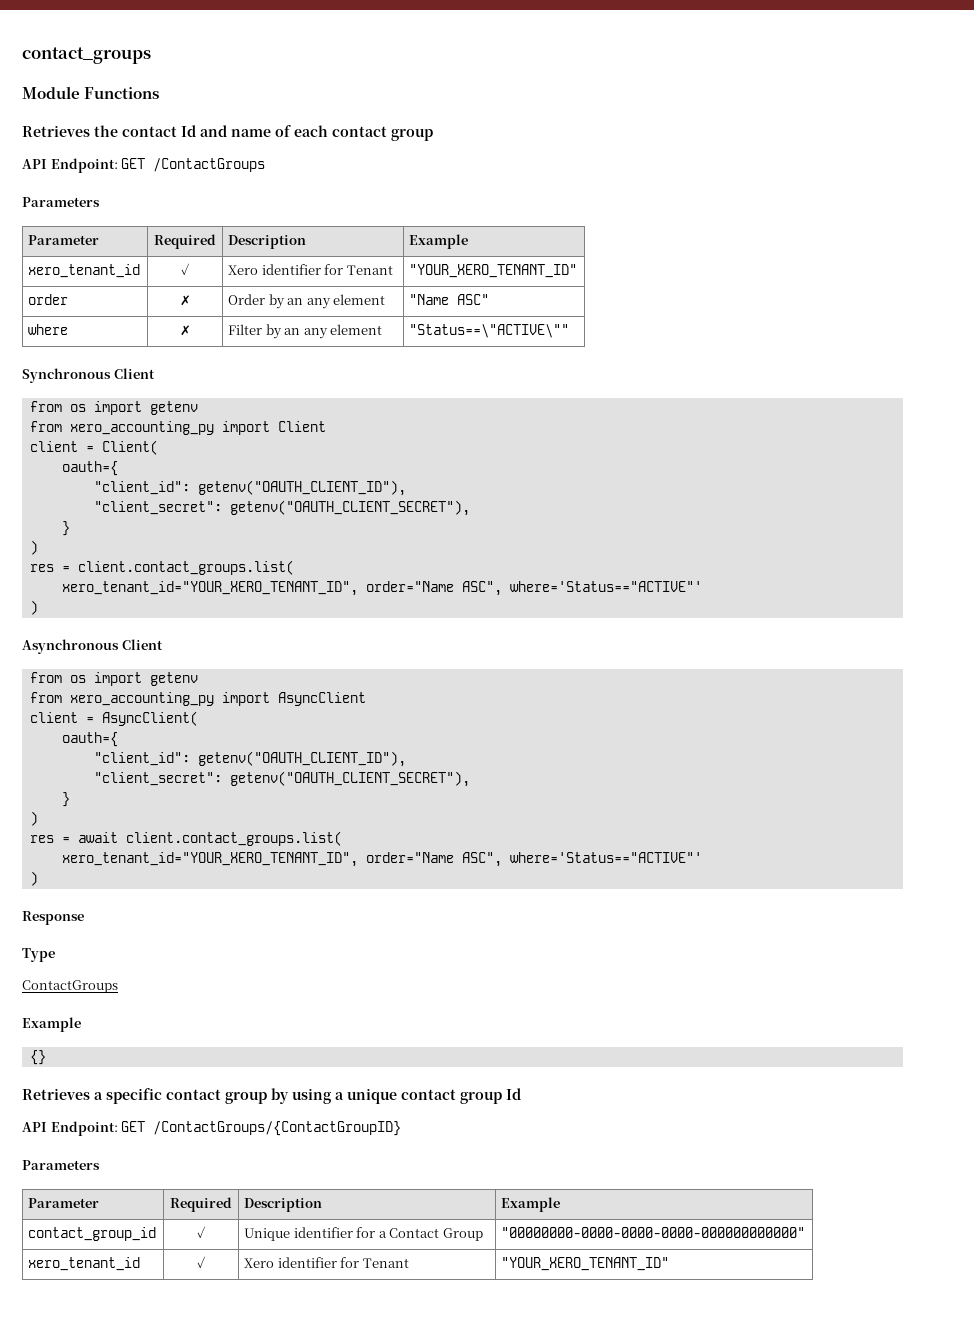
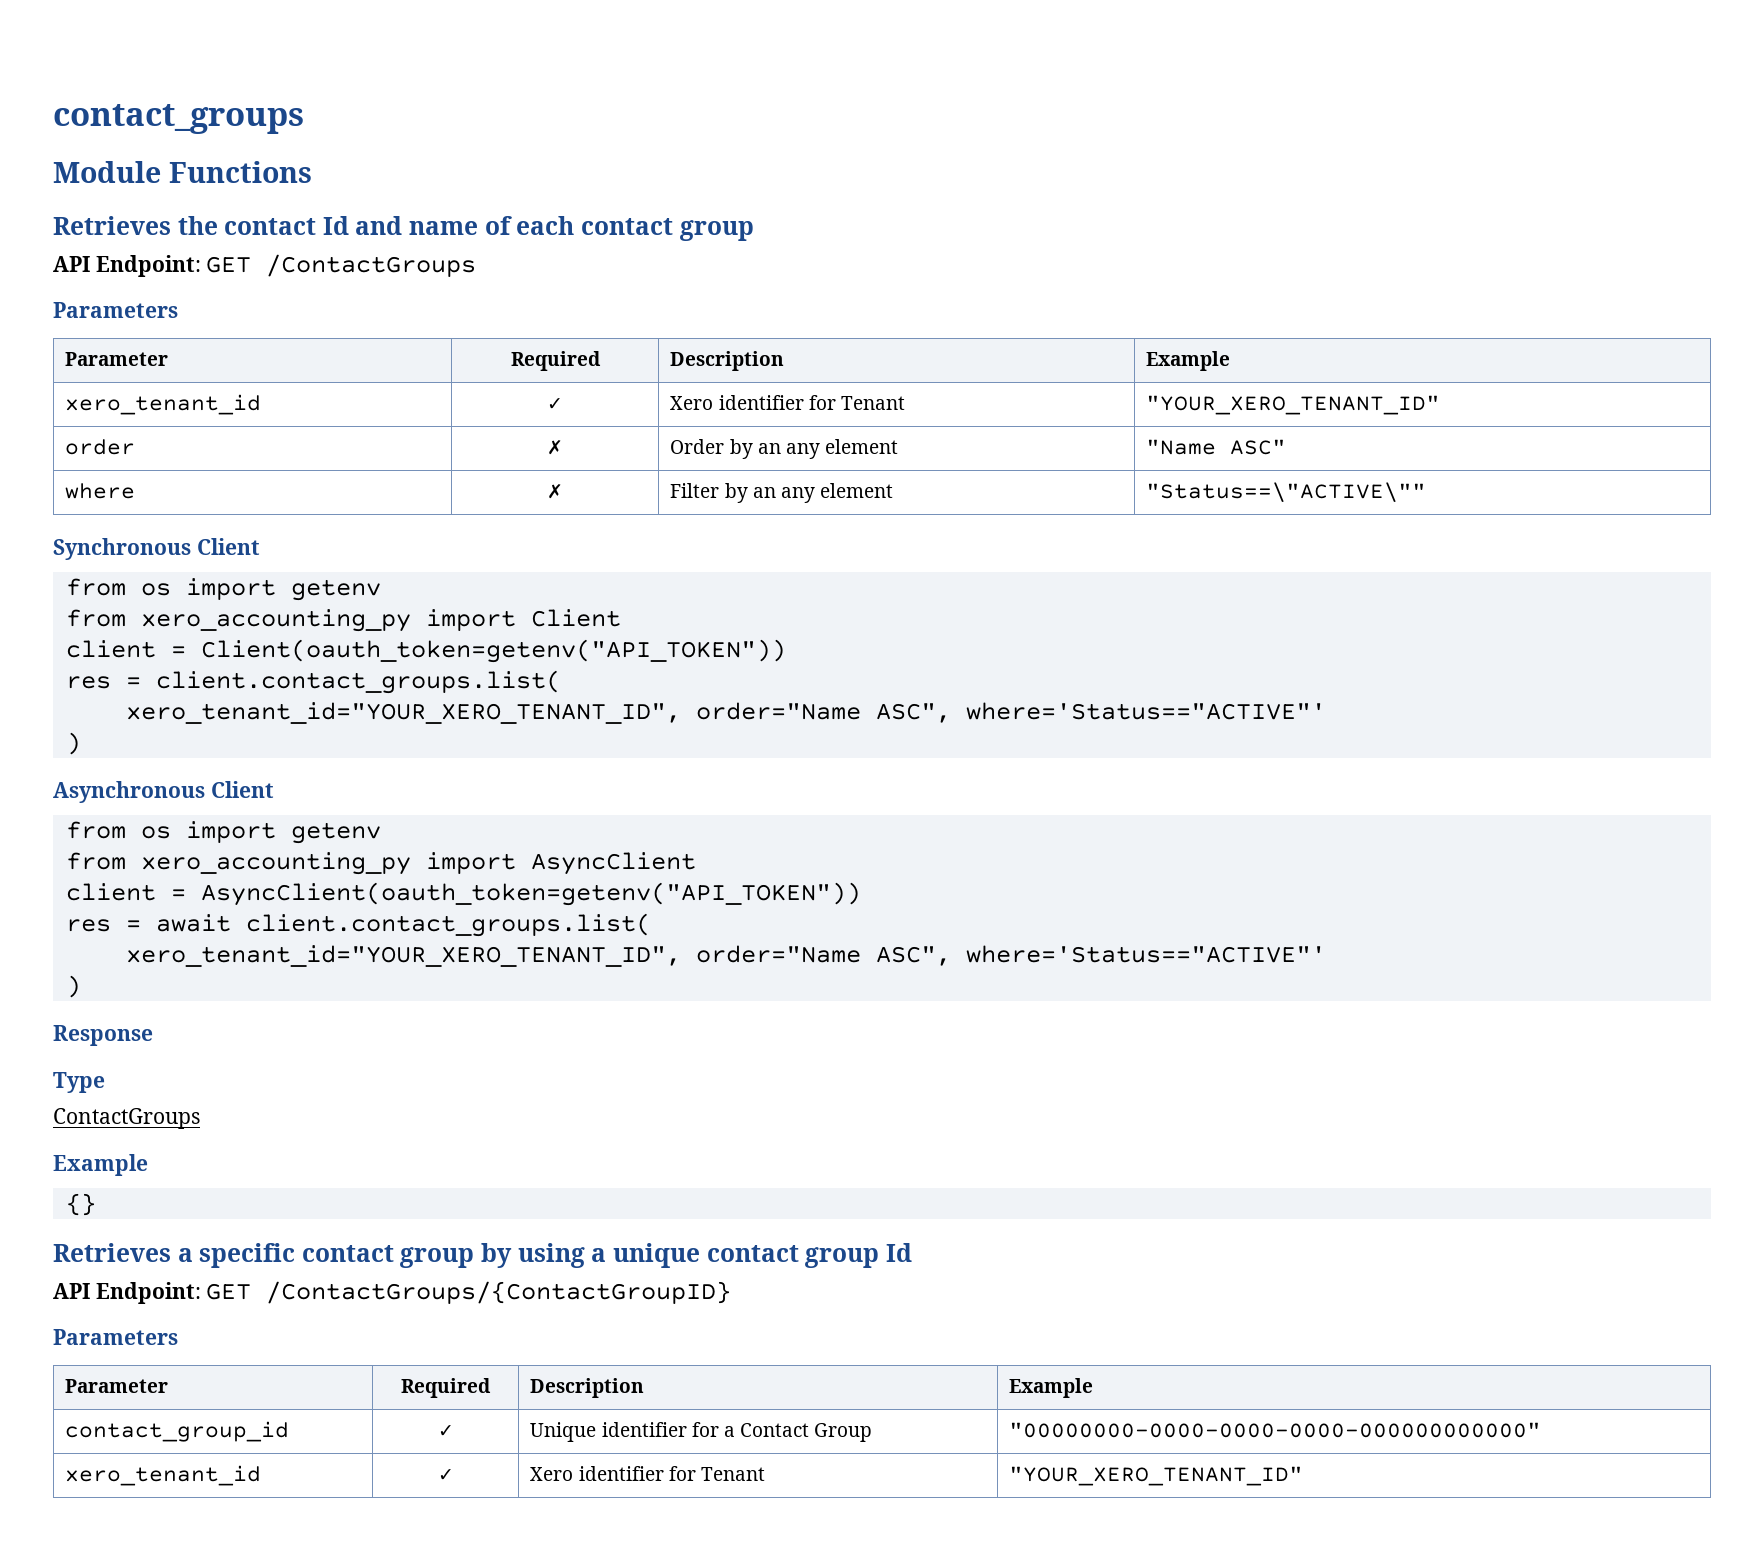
[101,440,158,455] [61,461,118,476] [93,480,406,496] [93,500,470,516] [61,521,70,536] [29,540,38,555] Client( // oauth={ // "client_id": getenv("OAUTH_CLIENT_ID"), // "client_secret": getenv("OAUTH_CLIENT_SECRET"), // } // ) -> [200,639,786,663] Client(oauth_token=getenv("API_TOKEN"))
[101,711,198,726] [61,732,118,747] [93,751,406,767] [93,771,470,787] [61,792,70,807] [29,811,38,826] AsyncClient( // oauth={ // "client_id": getenv("OAUTH_CLIENT_ID"), // "client_secret": getenv("OAUTH_CLIENT_SECRET"), // } // ) -> [200,882,861,906] AsyncClient(oauth_token=getenv("API_TOKEN"))

